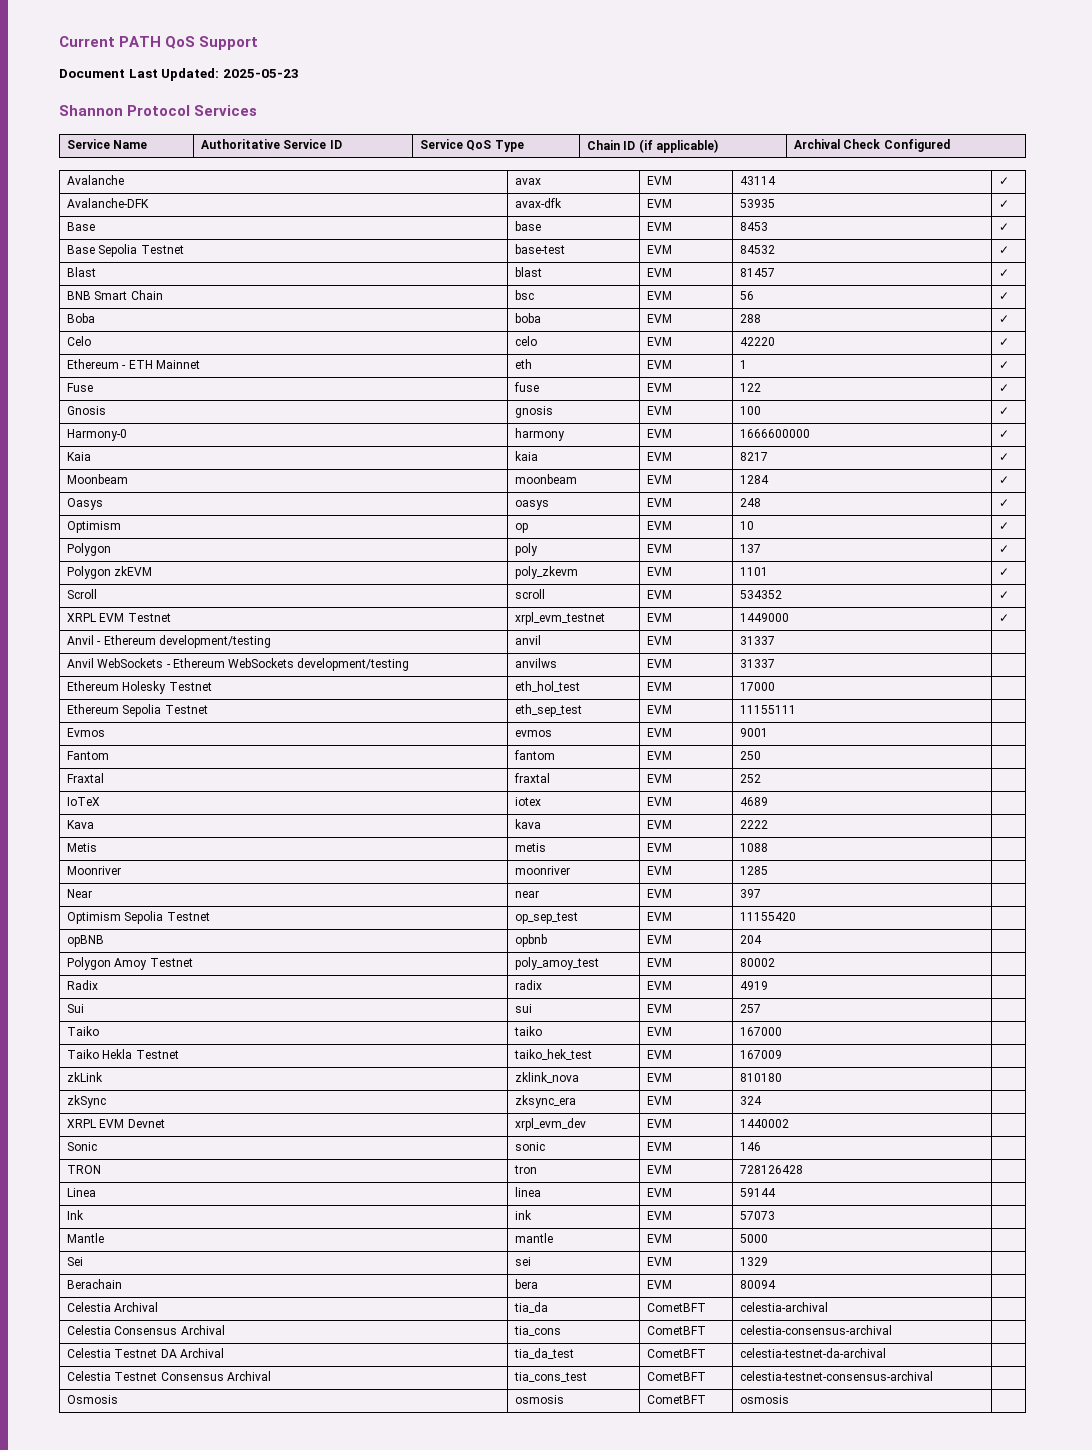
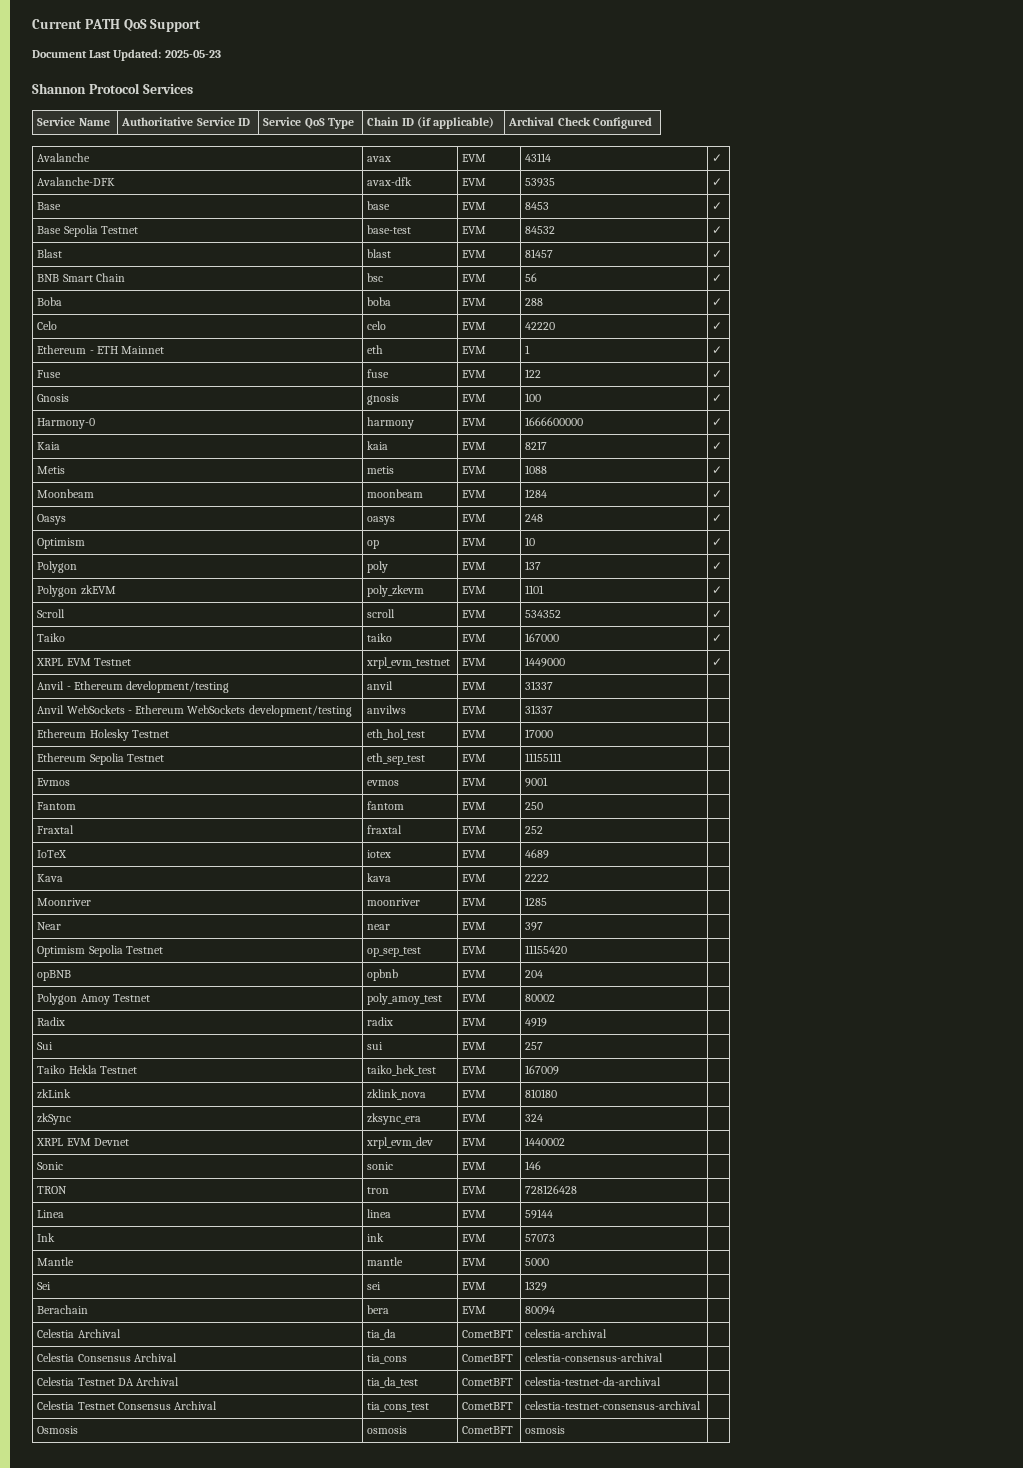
(1010, 457) none -> [37,466,66,474] [367,466,395,474] [462,466,487,474] [525,465,548,474] [712,466,723,474] // Metis | metis | EVM | 1088 | ✓
(1010, 595) none -> [37,633,66,642] [367,633,393,642] [462,634,487,642] [525,633,560,642] [712,634,723,642] // Taiko | taiko | EVM | 167000 | ✓
[67,843,98,852] [515,843,547,852] [647,843,673,852] [740,843,769,852] // Metis | metis | EVM | 1088 | -> (550, 878) none
[67,1026,100,1036] [514,1026,543,1036] [647,1027,673,1036] [740,1027,783,1036] // Taiko | taiko | EVM | 167000 | -> (544, 1046) none

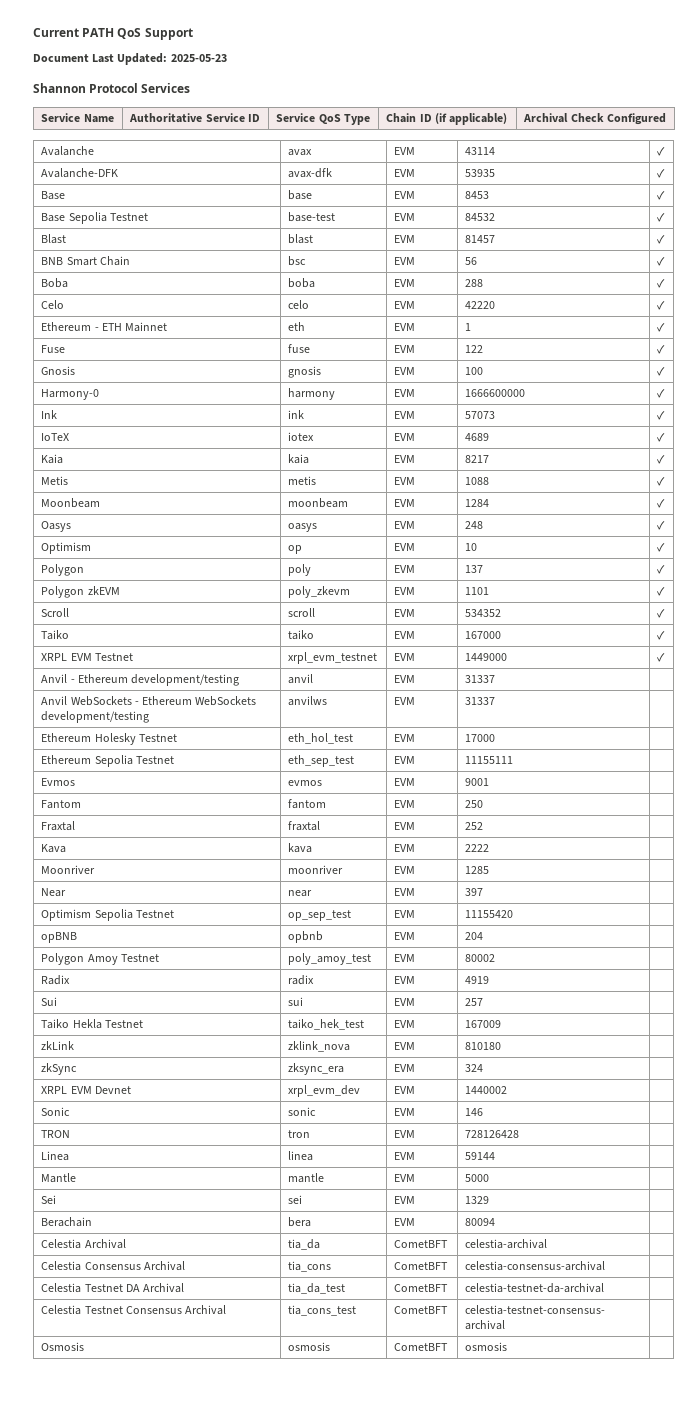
(723, 422) none -> [41,410,58,419] [288,410,305,419] [394,411,416,419] [465,411,496,419] [657,411,666,420] [41,433,70,441] [288,432,315,441] [394,433,416,441] [465,433,490,441] [657,433,666,442] // Ink | ink | EVM | 57073 | ✓ // IoTeX | iotex | EVM | 4689 | ✓
[37,850,68,858] [367,850,392,858] [462,850,487,858] [525,849,550,859] // IoTeX | iotex | EVM | 4689 | -> (484, 826) none
[37,1233,56,1242] [367,1233,385,1242] [462,1234,487,1242] [525,1234,556,1242] // Ink | ink | EVM | 57073 | -> (496, 1156) none

